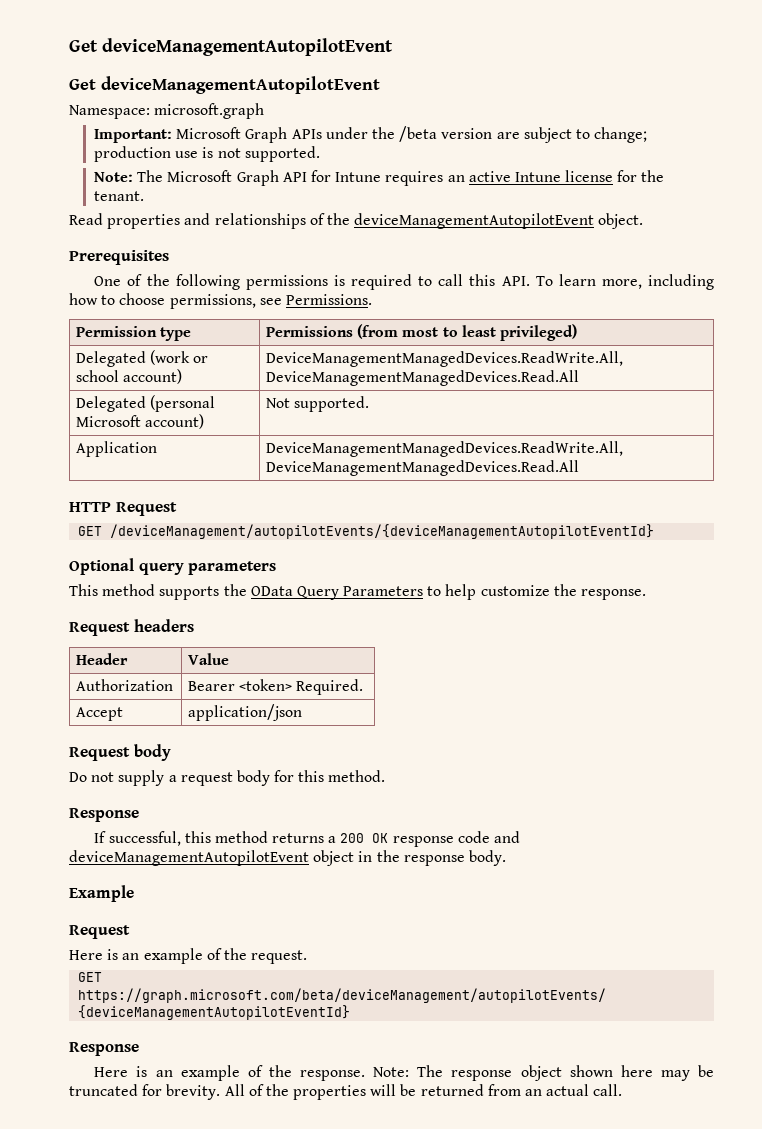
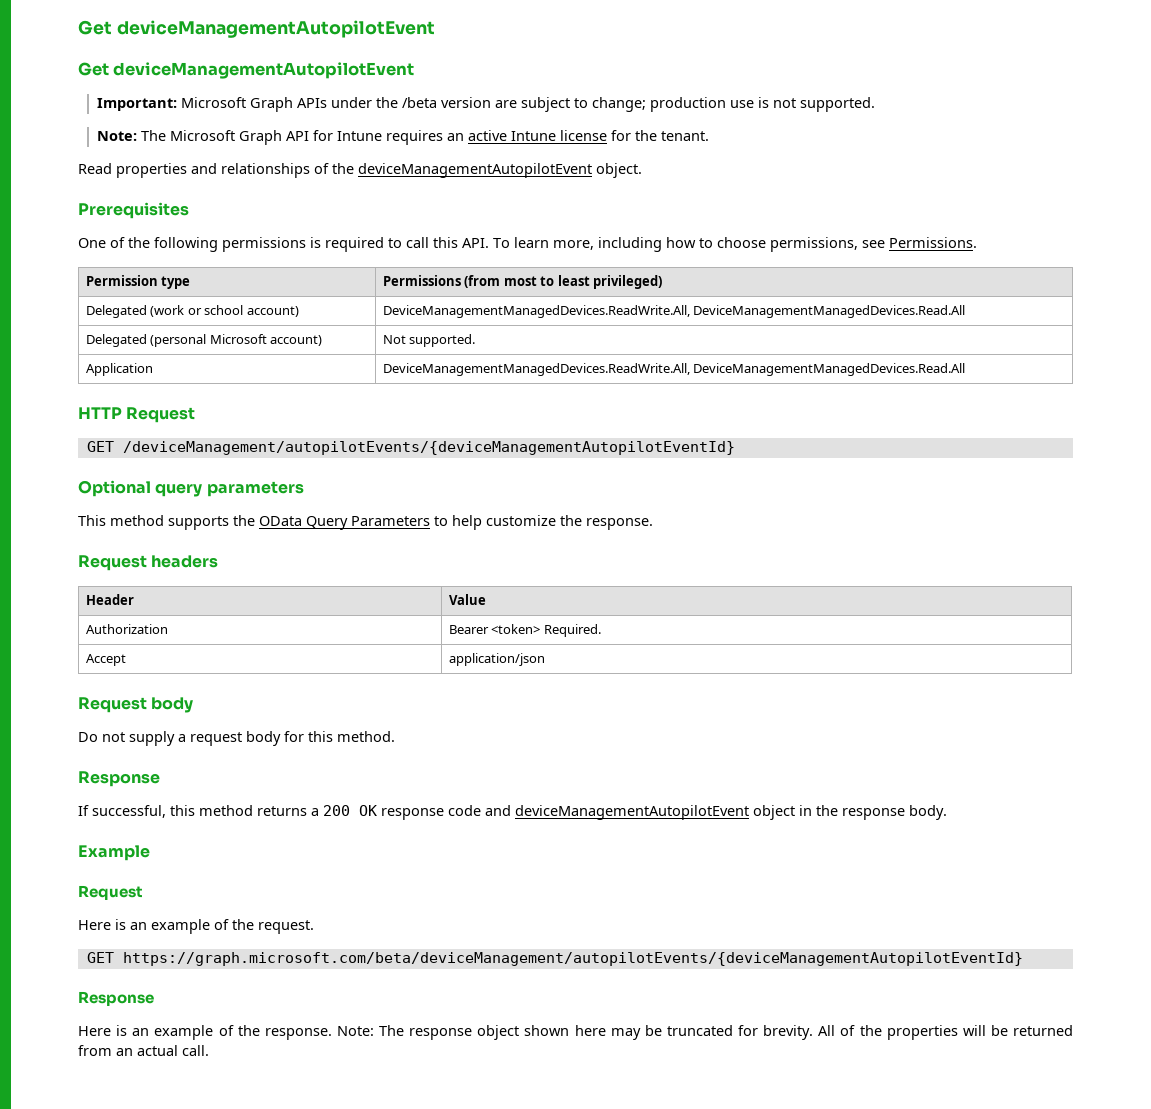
[69,103,265,119] // Namespace: microsoft.graph -> (415, 70) none

